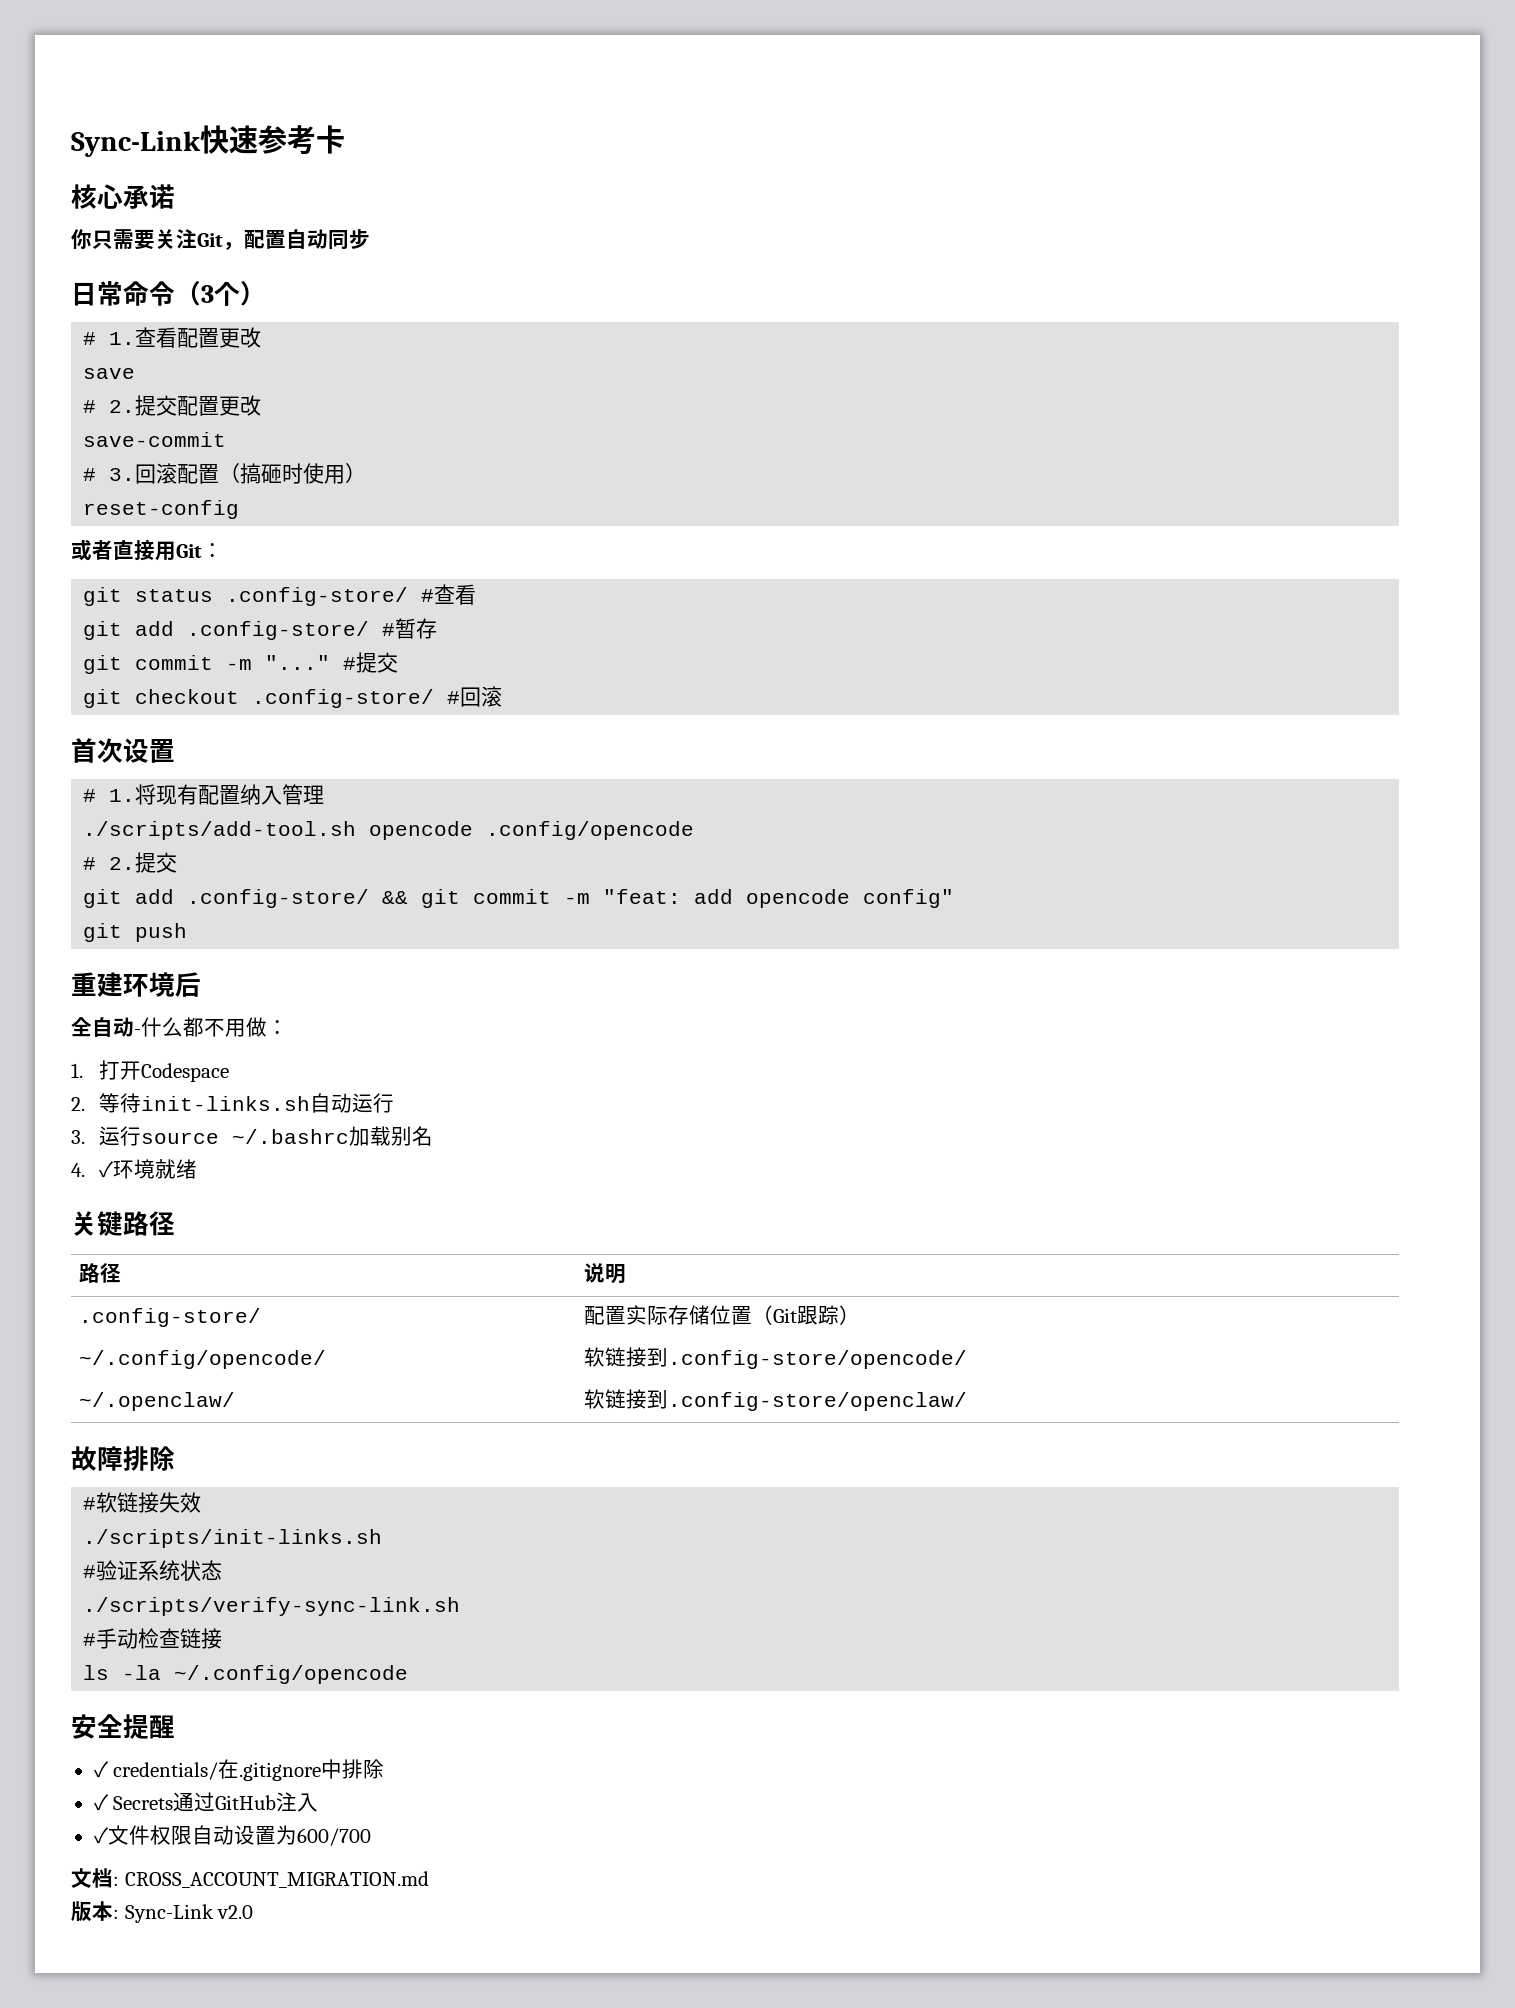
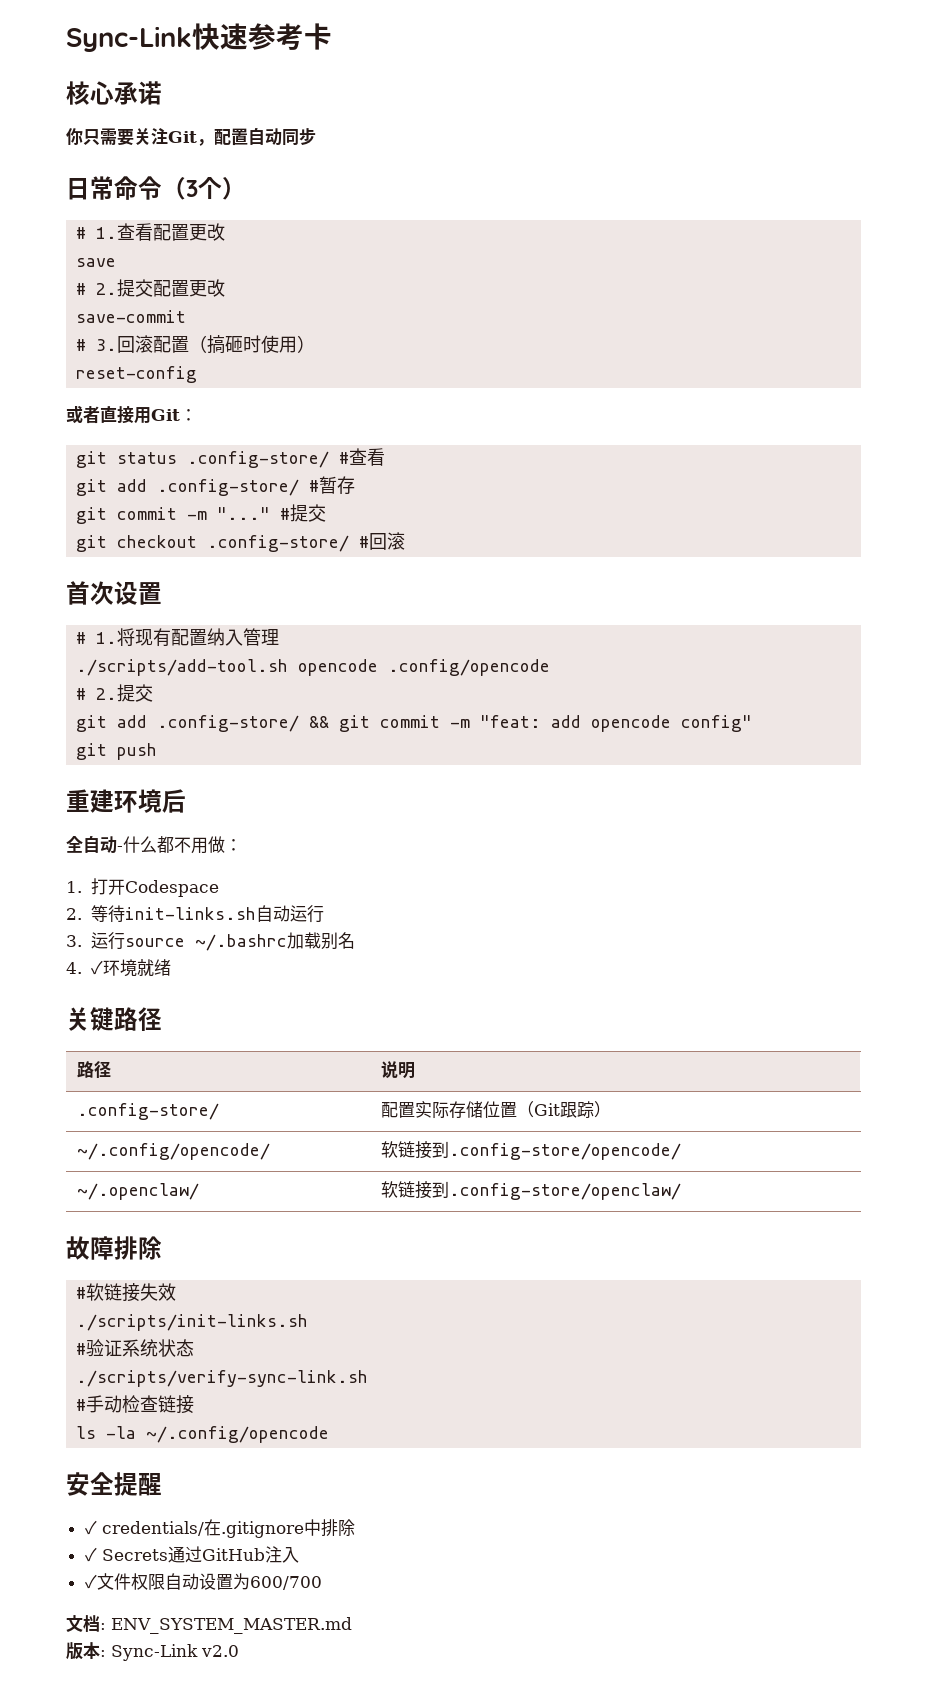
[124,1871,429,1888] CROSS_ACCOUNT_MIGRATION.md -> [111,1617,352,1634] ENV_SYSTEM_MASTER.md

